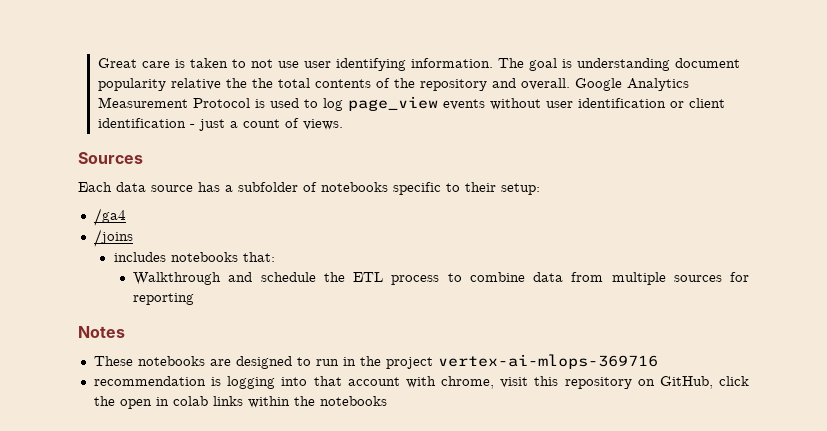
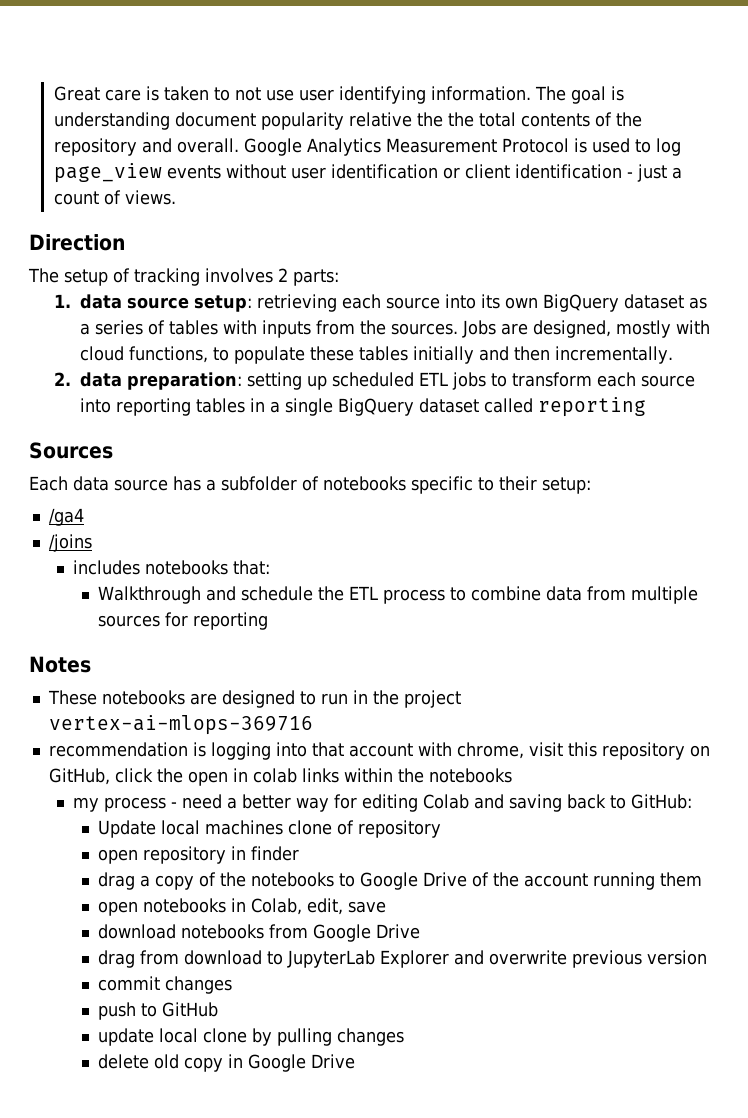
(343, 124) none -> [29,234,125,251] [28,268,339,286] [53,294,707,312] [79,320,710,338] [79,346,673,364] [53,372,695,390] [79,397,646,417] // Direction // The setup of tracking involves 2 parts: // 1. data source setup: retrieving each source into its own BigQuery dataset as a series of tables with inputs from the sources. Jobs are designed, mostly with cloud functions, to populate these tables initially and then incrementally. // 2. data preparation: setting up scheduled ETL jobs to transform each source into reporting tables in a single BigQuery dataset called reporting
(387, 401) none -> [73,794,693,812] [98,820,442,838] [98,846,300,864] [98,872,703,890] [98,898,387,916] [98,924,421,942] [98,950,708,968] [98,976,233,994] [98,1002,219,1020] [98,1028,405,1046] [98,1054,356,1072] // my process - need a better way for editing Colab and saving back to GitHub: // Update local machines clone of repository // open repository in finder // drag a copy of the notebooks to Google Drive of the account running them // open notebooks in Colab, edit, save // download notebooks from Google Drive // drag from download to JupyterLab Explorer and overwrite previous version // commit changes // push to GitHub // update local clone by pulling changes // delete old copy in Google Drive

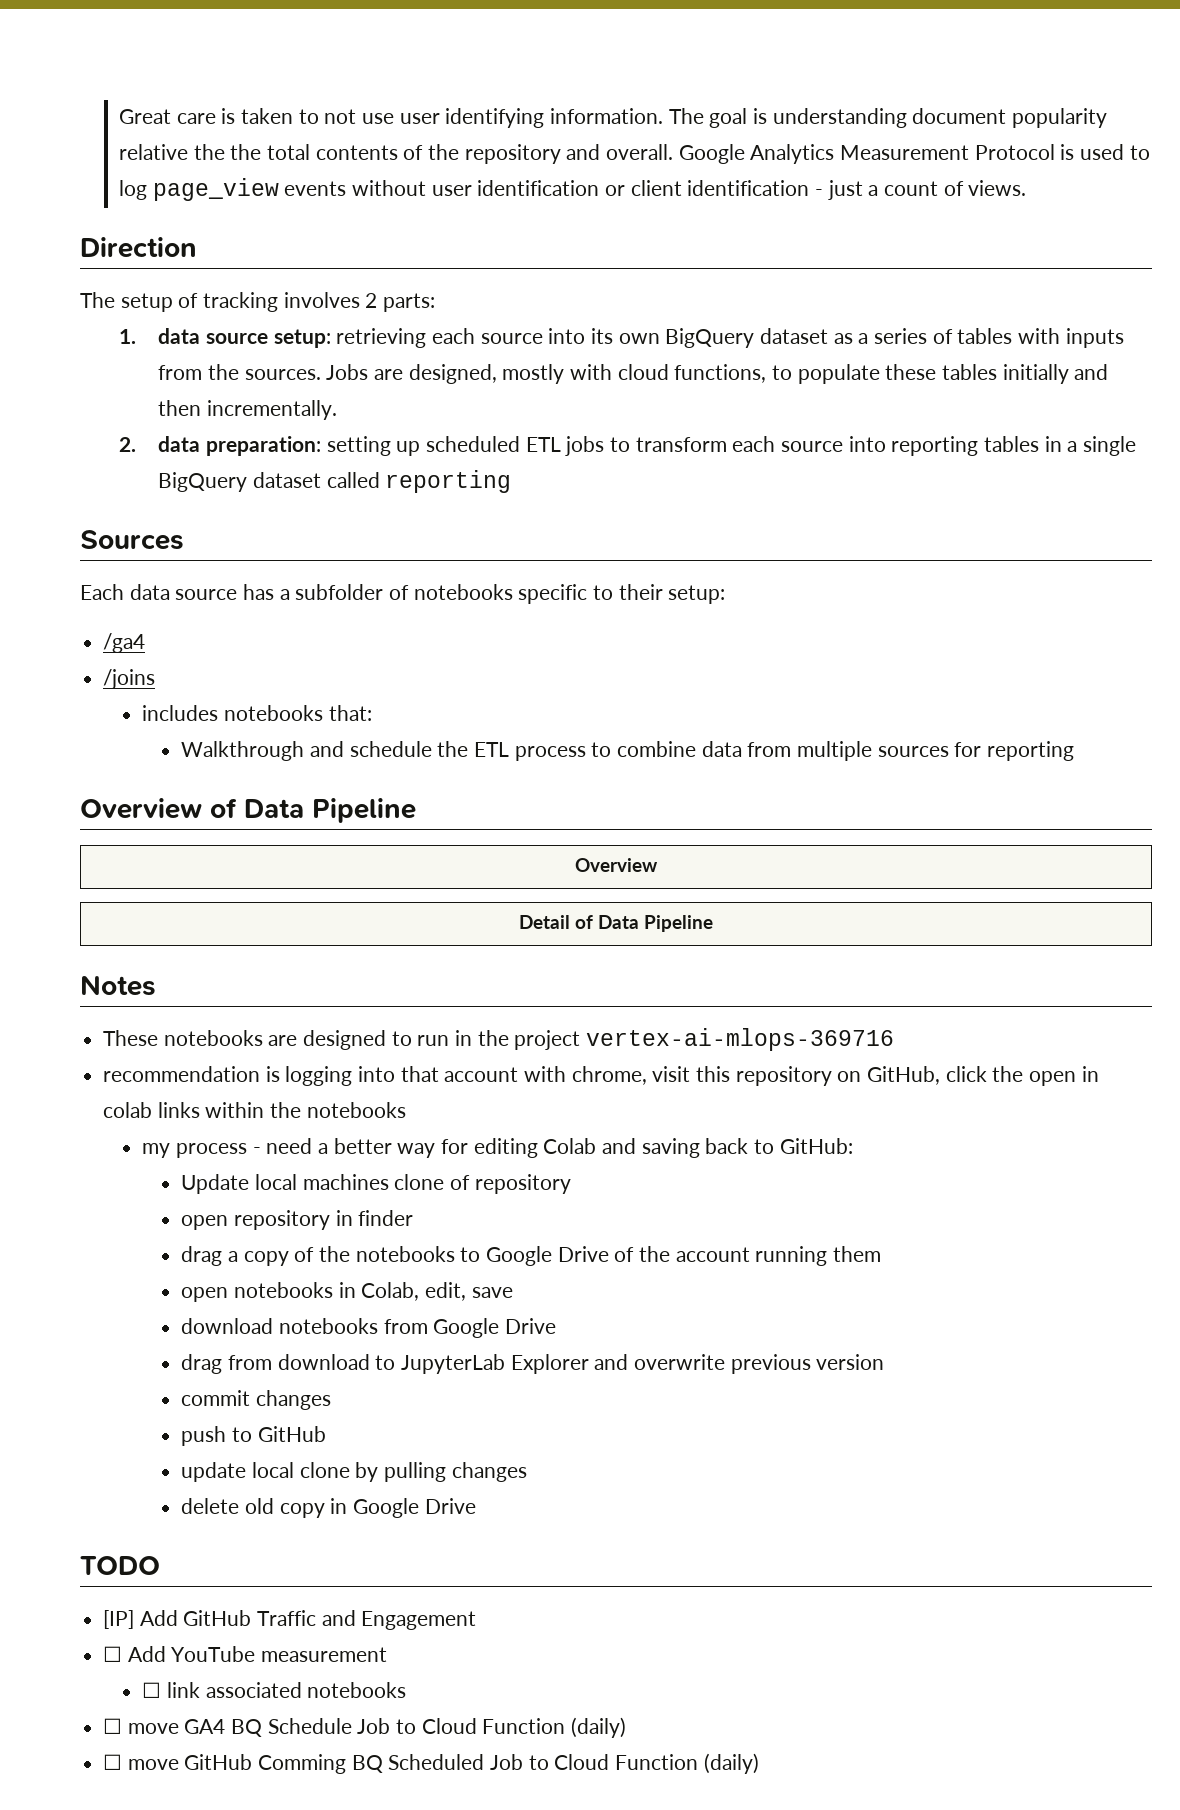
(269, 621) none -> [80,798,416,823] [575,858,658,872] [518,915,714,932] // Overview of Data Pipeline // Overview // Detail of Data Pipeline
(356, 1061) none -> [80,1556,160,1575] [103,1610,477,1630] [103,1646,388,1662] [142,1682,407,1698] [103,1717,627,1738] [103,1753,759,1774] // TODO // [IP] Add GitHub Traffic and Engagement // ☐ Add YouTube measurement // ☐ link associated notebooks // ☐ move GA4 BQ Schedule Job to Cloud Function (daily) // ☐ move GitHub Comming BQ Scheduled Job to Cloud Function (daily)

